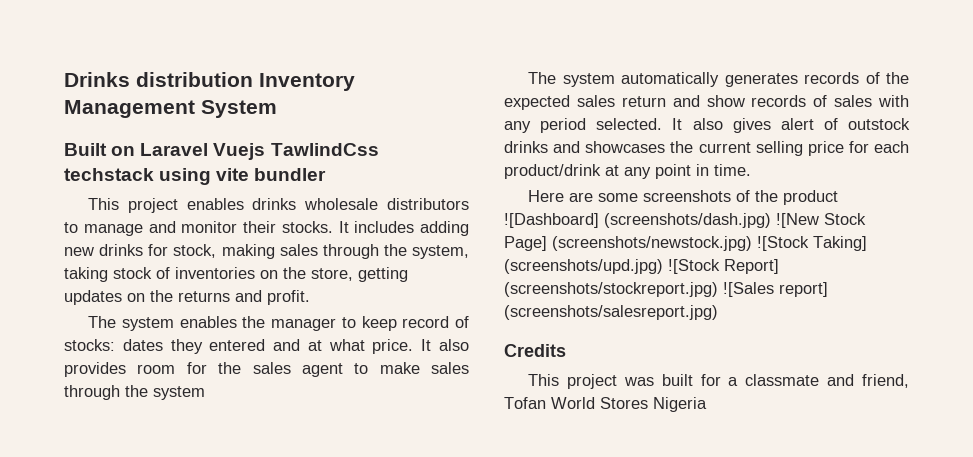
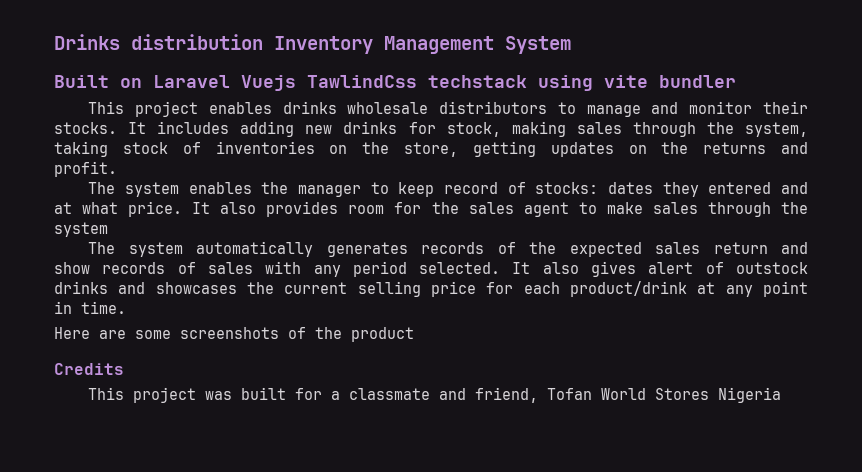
[504,213,866,228] [504,236,867,251] [504,259,779,274] [504,282,828,297] [504,305,718,320] ![Dashboard] (screenshots/dash.jpg) ![New Stock Page] (screenshots/newstock.jpg) ![Stock Taking] (screenshots/upd.jpg) ![Stock Report] (screenshots/stockreport.jpg) ![Sales report] (screenshots/salesreport.jpg) -> (414, 334) none

